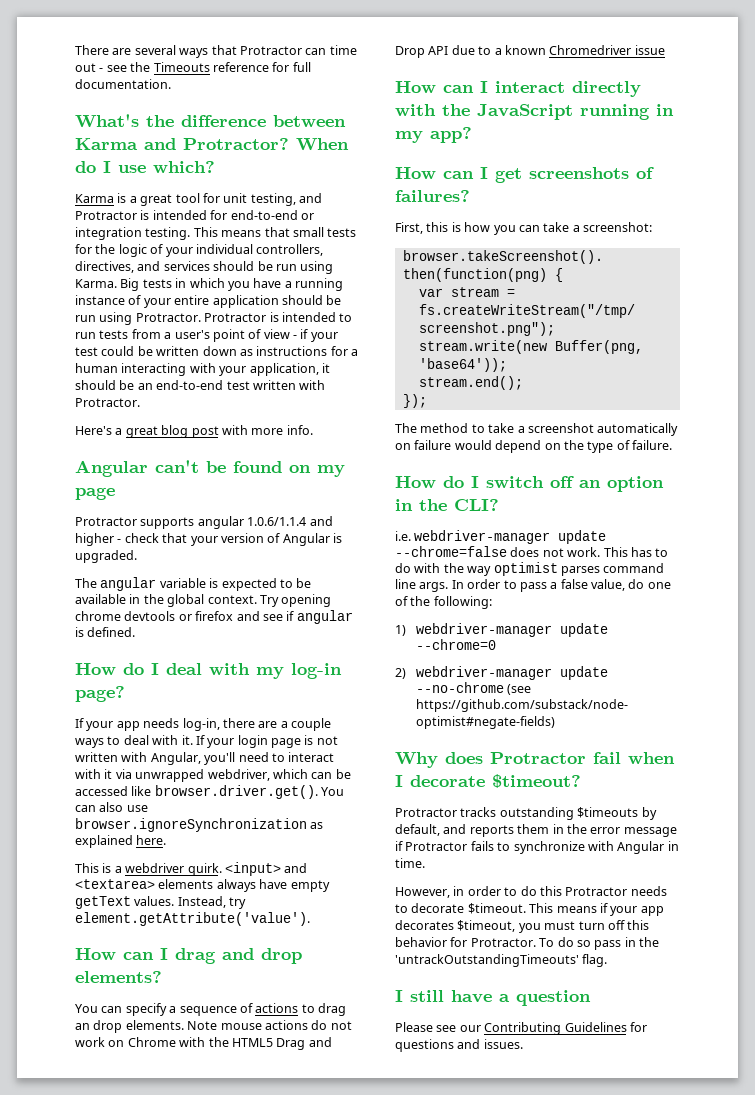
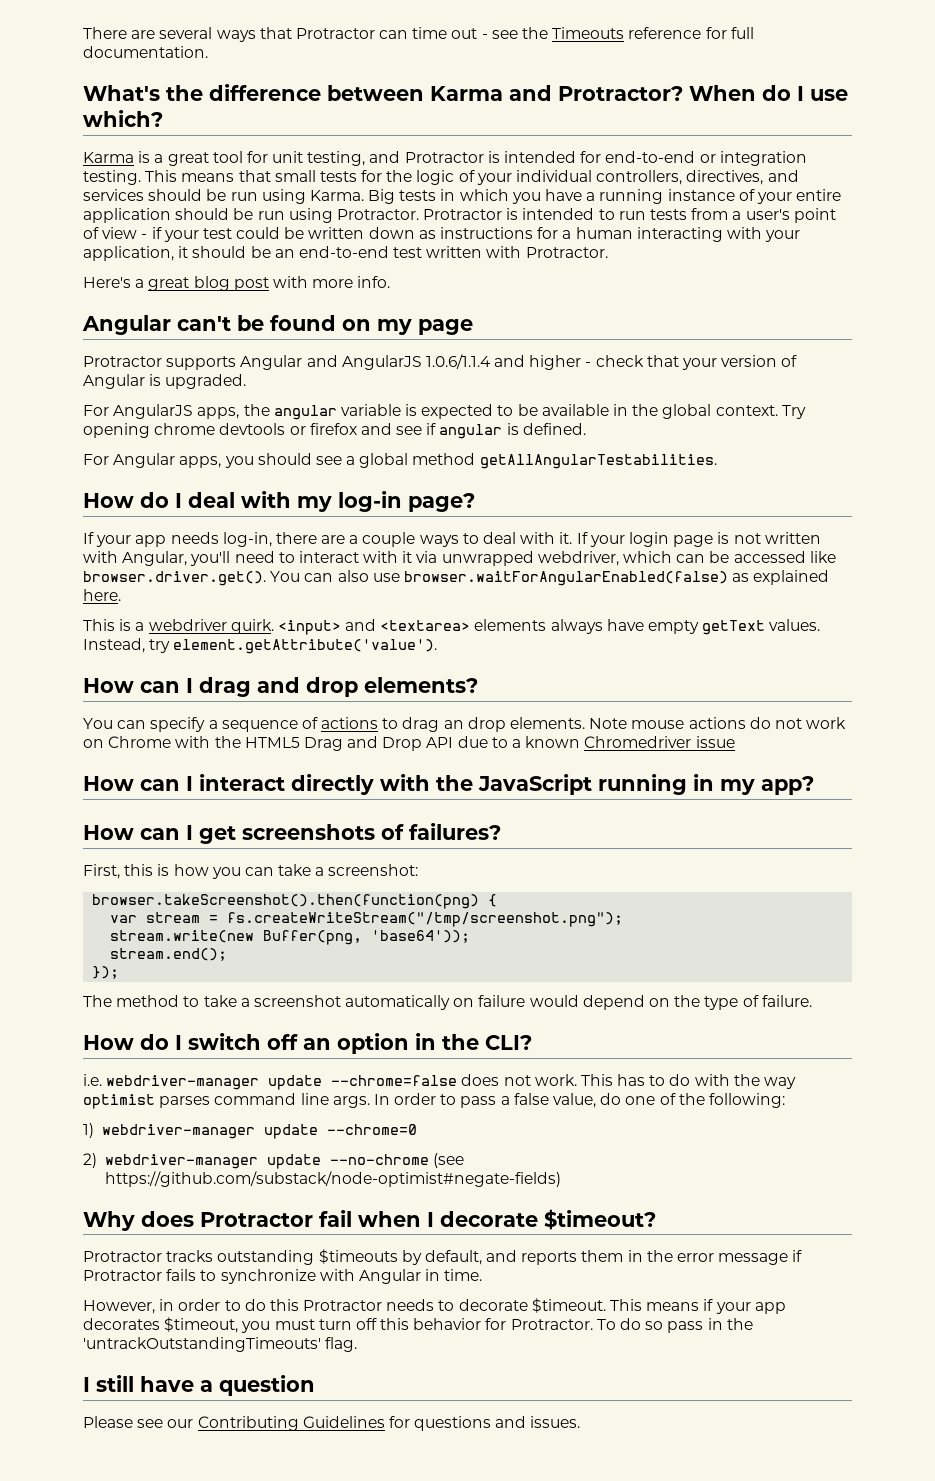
[197,516,244,529] angular -> [240,355,422,370] Angular and AngularJS
[75,578,97,588] The -> [83,404,270,419] For AngularJS apps, the
(136, 632) none -> [83,453,717,469] // For Angular apps, you should see a global method getAllAngularTestabilities.
[75,818,307,832] browser.ignoreSynchronization -> [403,571,728,586] browser.waitForAngularEnabled(false)

